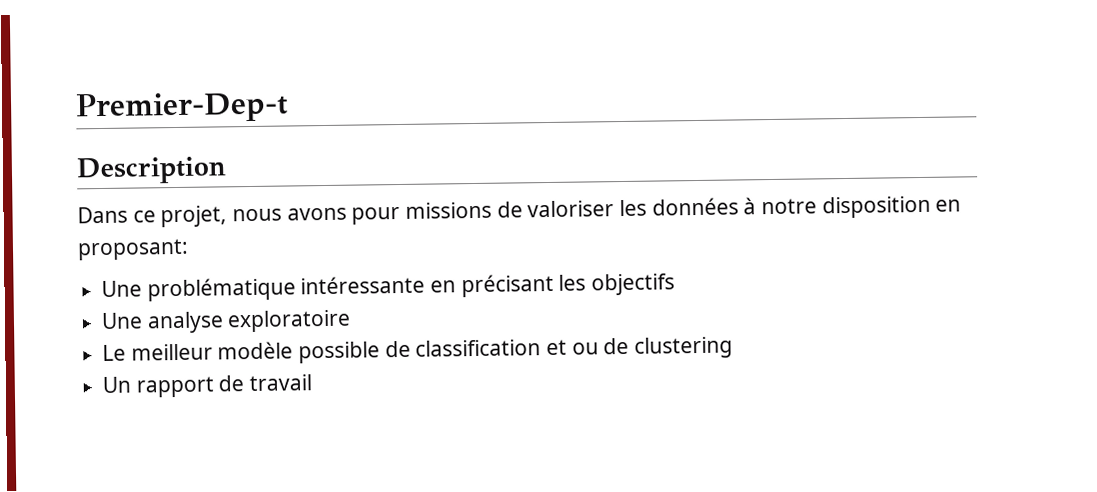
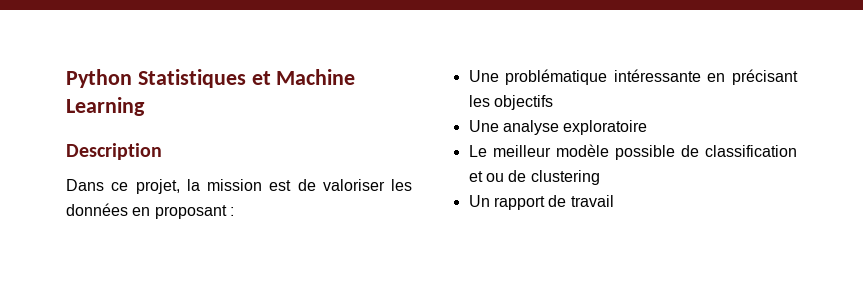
[75,91,288,124] Premier-Dep-t -> [66,69,356,88] [66,97,145,116] Python Statistiques et Machine Learning
[232,195,962,225] [77,238,189,261] nous avons pour missions de valoriser les données à notre disposition en proposant: -> [186,179,412,191] [66,203,234,219] la mission est de valoriser les données en proposant :

